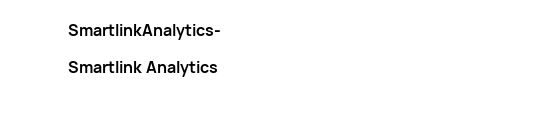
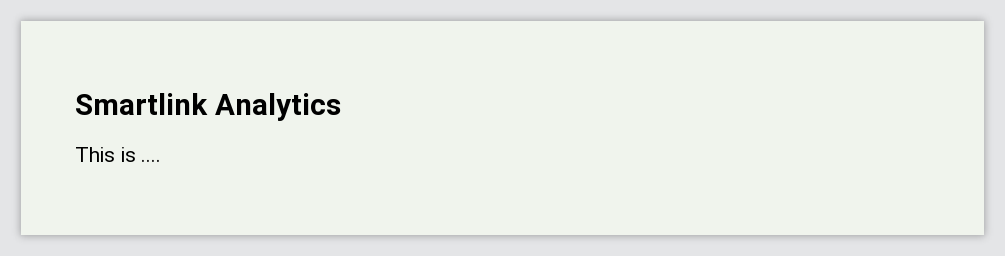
[68,24,221,40] SmartlinkAnalytics- // -> (75, 104) none
(219, 69) none -> [75,147,162,162] // This is ....

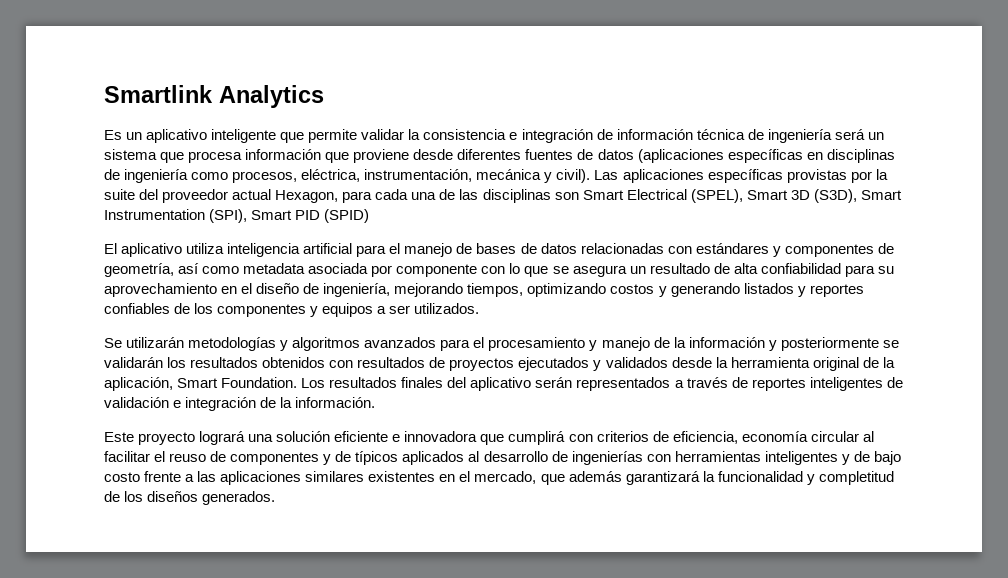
[75,147,162,162] This is .... -> [104,129,884,143] [104,149,895,163] [104,169,888,183] [104,189,902,203] [104,209,370,223] [104,243,894,257] [104,263,894,277] [104,283,864,297] [104,303,480,317] [104,337,899,351] [104,357,895,371] [104,377,903,391] [104,397,376,411] [104,431,874,445] [104,451,901,465] [104,471,894,485] [104,491,276,505] Es un aplicativo inteligente que permite validar la consistencia e integración de información técnica de ingeniería será un sistema que procesa información que proviene desde diferentes fuentes de datos (aplicaciones específicas en disciplinas de ingeniería como procesos, eléctrica, instrumentación, mecánica y civil). Las aplicaciones específicas provistas por la suite del proveedor actual Hexagon, para cada una de las disciplinas son Smart Electrical (SPEL), Smart 3D (S3D), Smart Instrumentation (SPI), Smart PID (SPID) // El aplicativo utiliza inteligencia artificial para el manejo de bases de datos relacionadas con estándares y componentes de geometría, así como metadata asociada por componente con lo que se asegura un resultado de alta confiabilidad para su aprovechamiento en el diseño de ingeniería, mejorando tiempos, optimizando costos y generando listados y reportes confiables de los componentes y equipos a ser utilizados. // Se utilizarán metodologías y algoritmos avanzados para el procesamiento y manejo de la información y posteriormente se validarán los resultados obtenidos con resultados de proyectos ejecutados y validados desde la herramienta original de la aplicación, Smart Foundation. Los resultados finales del aplicativo serán representados a través de reportes inteligentes de validación e integración de la información. // Este proyecto logrará una solución eficiente e innovadora que cumplirá con criterios de eficiencia, economía circular al facilitar el reuso de componentes y de típicos aplicados al desarrollo de ingenierías con herramientas inteligentes y de bajo costo frente a las aplicaciones similares existentes en el mercado, que además garantizará la funcionalidad y completitud de los diseños generados.

